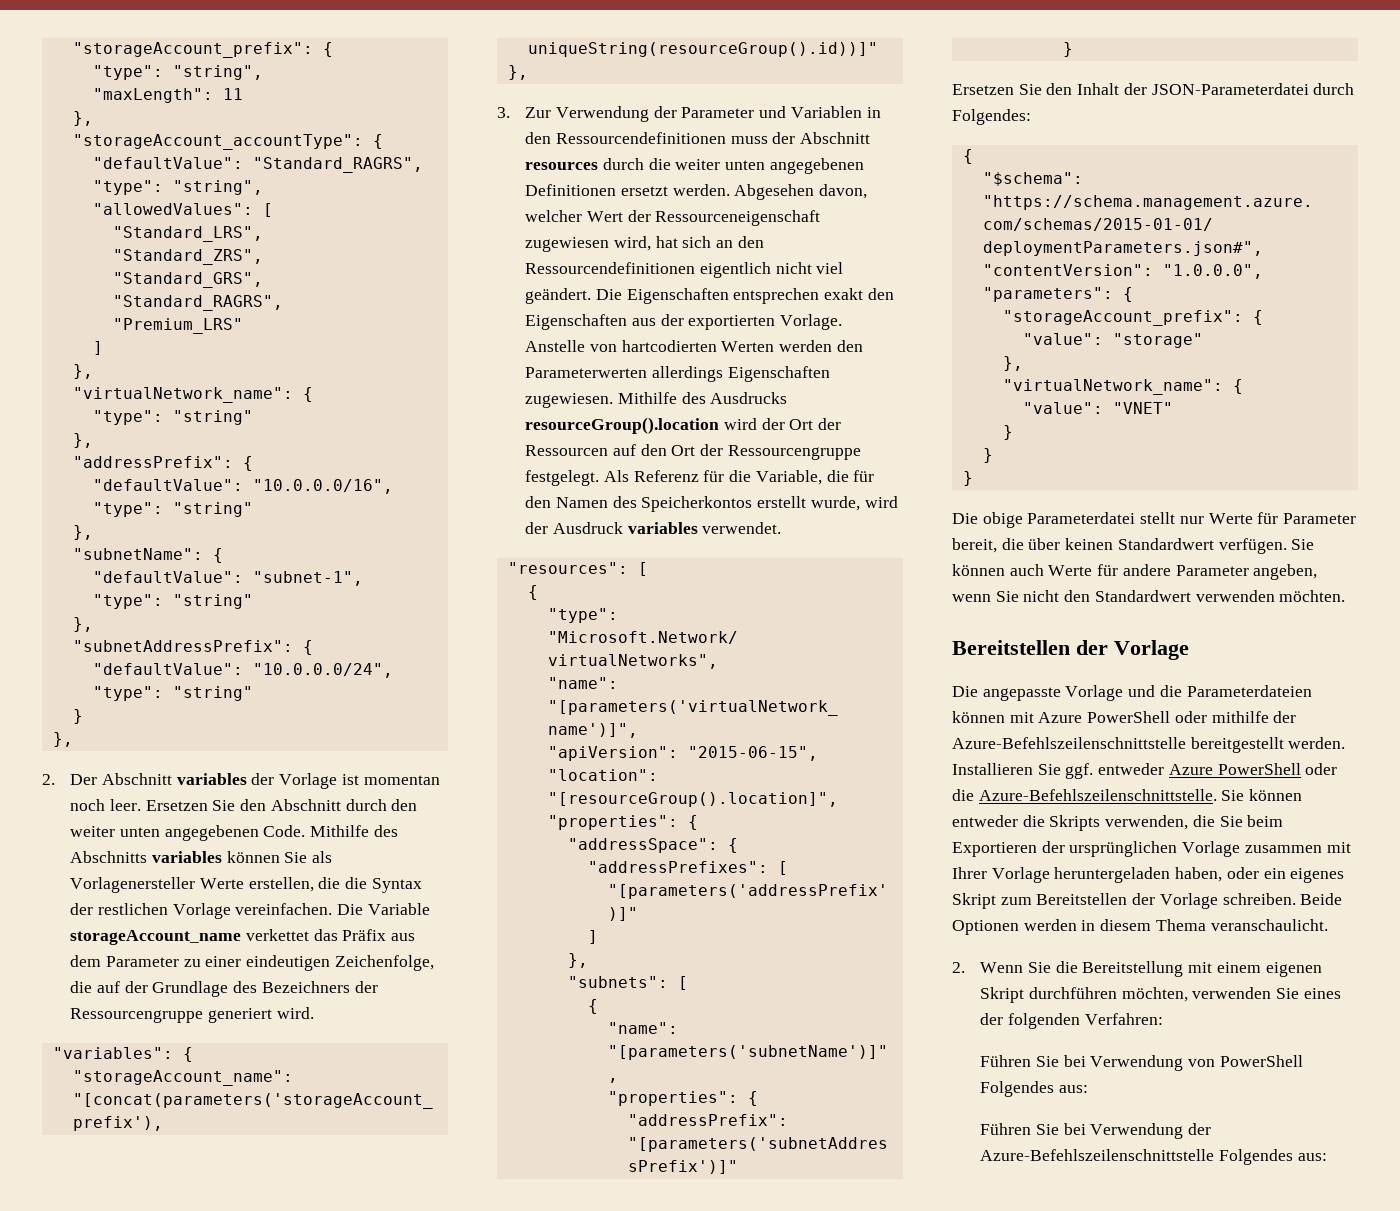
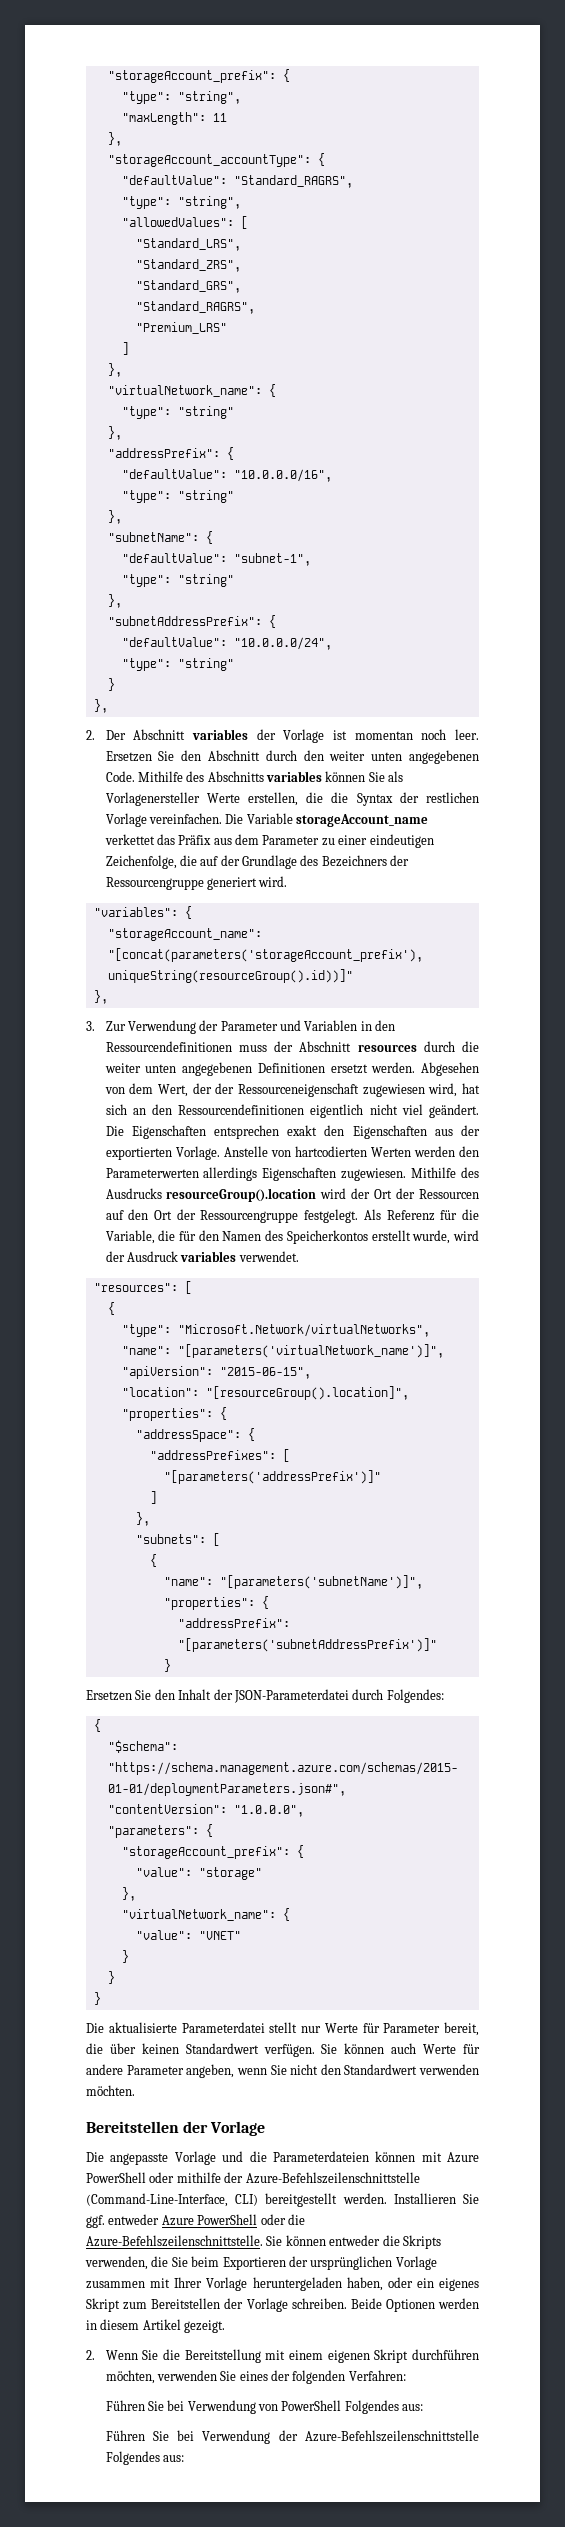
[819,184,868,199] [525,210,623,222] davon, welcher Wert -> [104,1083,212,1097] von dem Wert, der
[982,512,1023,528] obige -> [108,2022,177,2033] aktualisierte
(1186, 743) none -> [86,2193,259,2207] (Command-Line-Interface, CLI)
[1155,919,1328,931] Thema veranschaulicht. -> [142,2319,226,2333] Artikel gezeigt.

